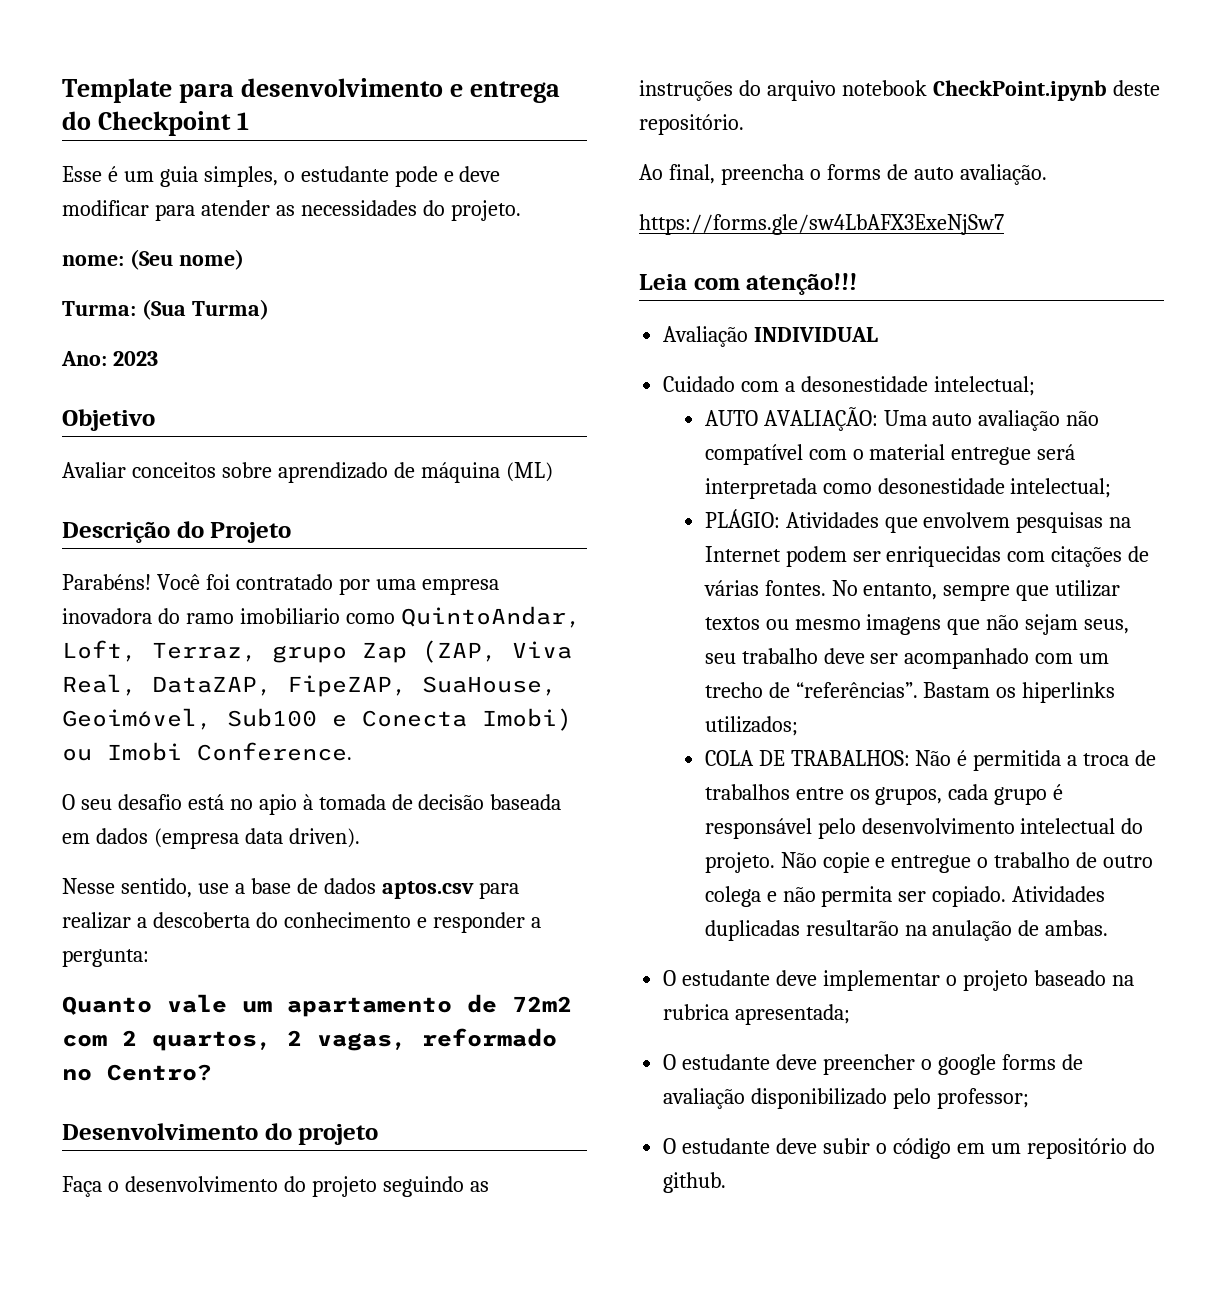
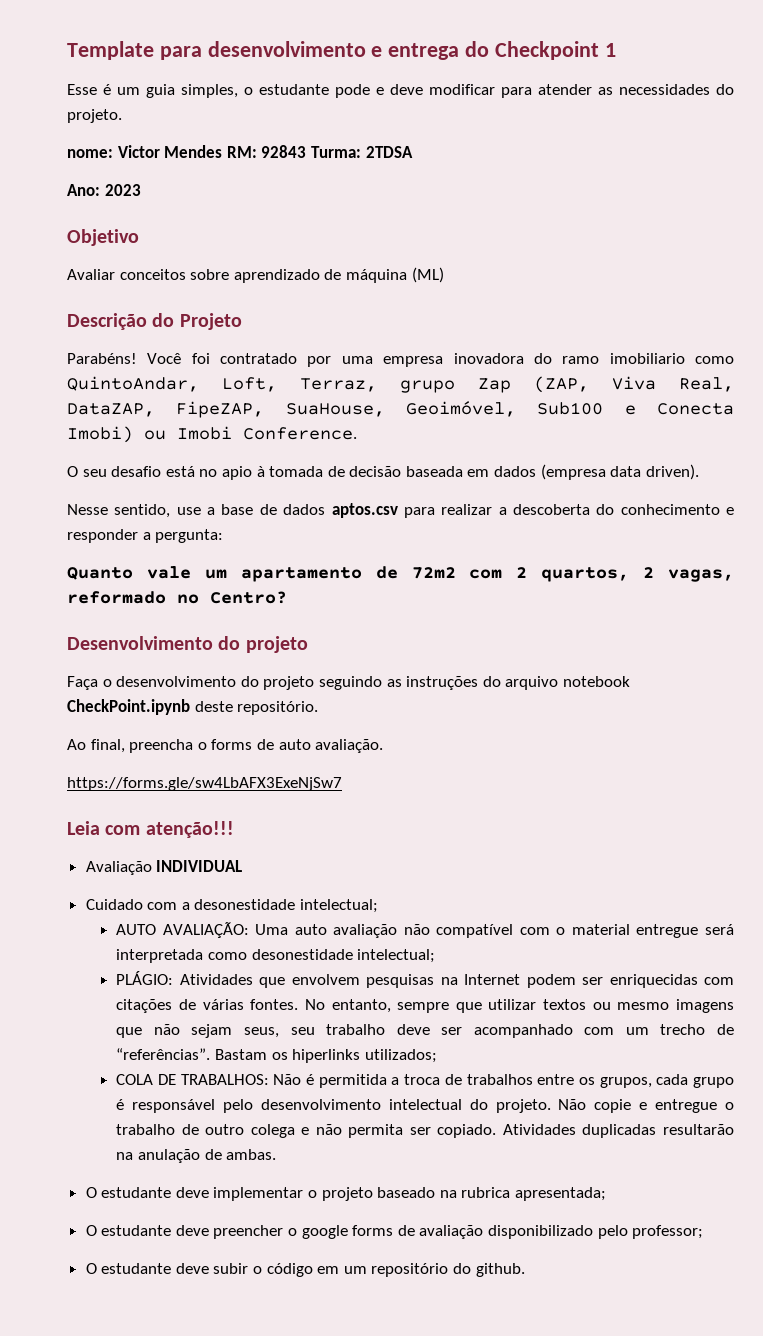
[129,249,244,270] [62,299,269,320] (Seu nome) // Turma: (Sua Turma) -> [117,145,413,158] Victor Mendes RM: 92843 Turma: 2TDSA

